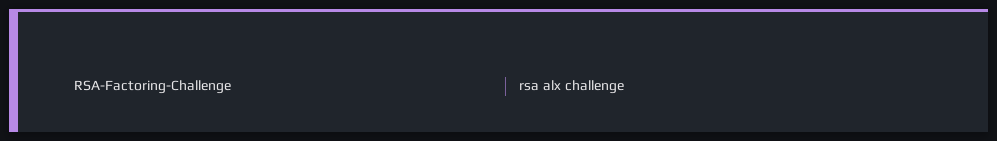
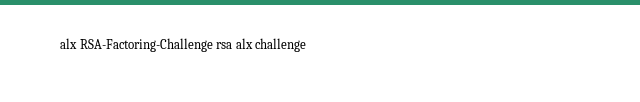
(74, 87) none -> [60,38,77,49] alx
(231, 87) // -> (213, 45) none

